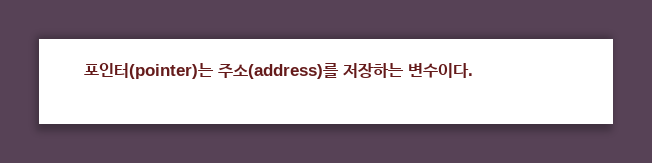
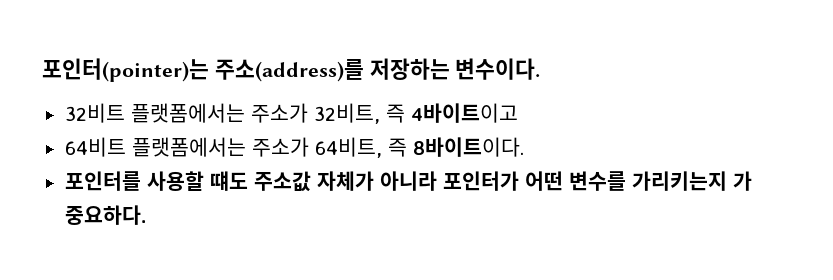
(473, 70) none -> [64,103,518,124] [64,137,524,158] [64,171,752,192] [64,205,147,225] // 32비트 플랫폼에서는 주소가 32비트, 즉 4바이트이고 // 64비트 플랫폼에서는 주소가 64비트, 즉 8바이트이다. // 포인터를 사용할 떄도 주소값 자체가 아니라 포인터가 어떤 변수를 가리키는지 가 중요하다.

